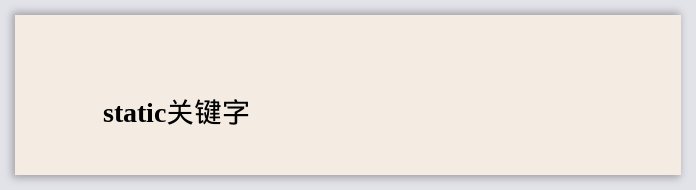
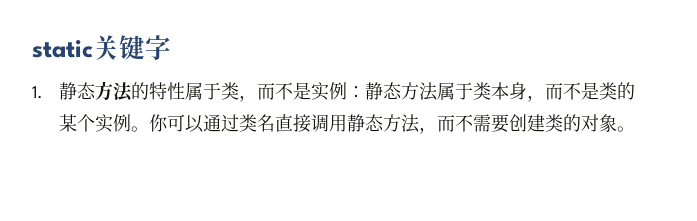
(250, 112) none -> [32,81,635,102] [58,114,635,134] // 1.静态方法的特性属于类，而不是实例：静态方法属于类本身，而不是类的某个实例。你可以通过类名直接调用静态方法，而不需要创建类的对象。

